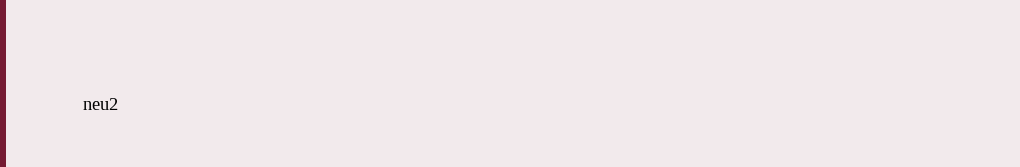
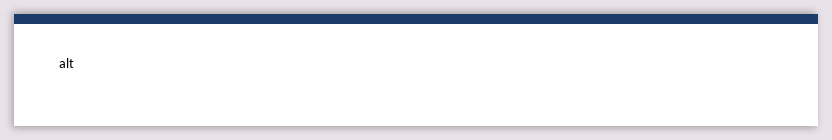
[83,98,118,110] neu2 -> [59,58,74,68] alt

